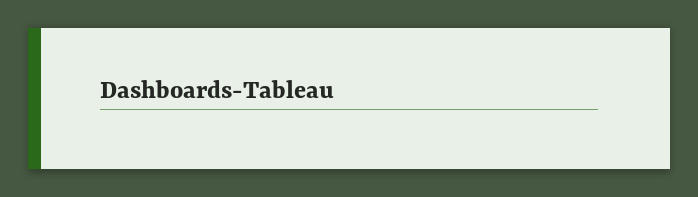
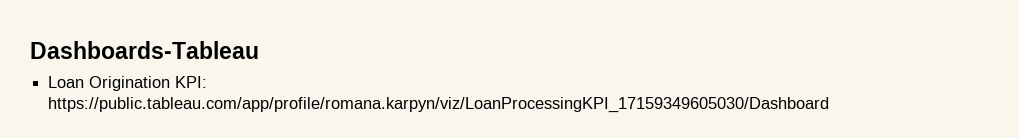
(334, 89) none -> [48,76,208,91] [48,97,830,113] // Loan Origination KPI: https://public.tableau.com/app/profile/romana.karpyn/viz/LoanProcessingKPI_17159349605030/Dashboard

